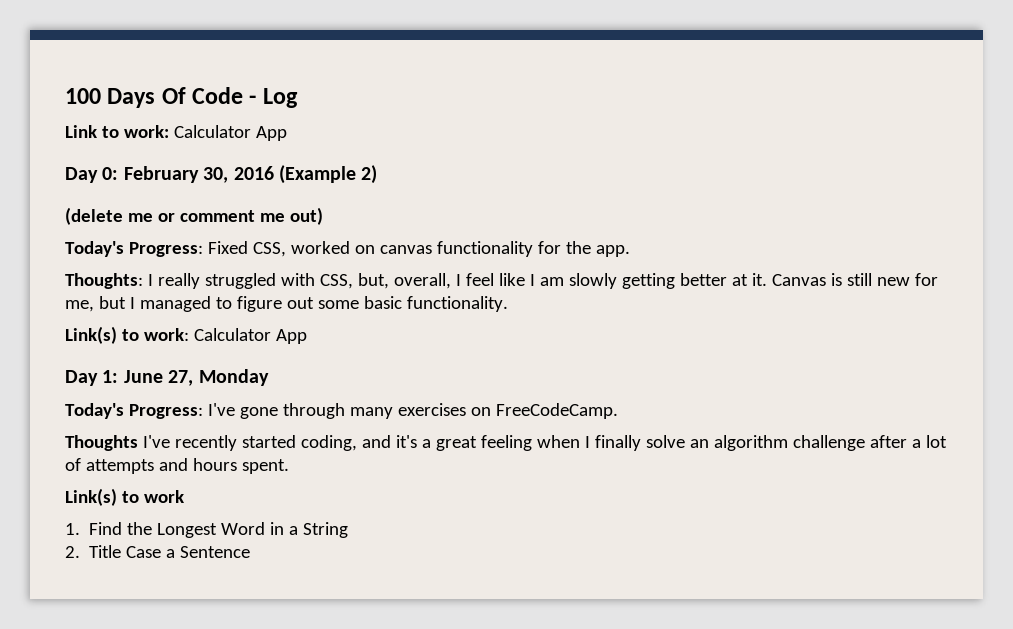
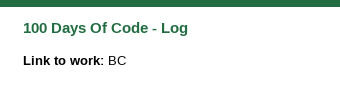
[173,125,287,141] [65,165,378,184] [65,207,323,225] [65,241,630,257] [65,273,938,289] [65,296,508,312] [65,326,307,344] [65,369,269,386] [65,403,618,419] [65,435,947,451] [65,458,289,474] [65,488,184,506] [65,522,349,538] [65,545,251,558] Calculator App // Day 0: February 30, 2016 (Example 2) // (delete me or comment me out) // Today's Progress: Fixed CSS, worked on canvas functionality for the app. // Thoughts: I really struggled with CSS, but, overall, I feel like I am slowly getting better at it. Canvas is still new for me, but I managed to figure out some basic functionality. // Link(s) to work: Calculator App // Day 1: June 27, Monday // Today's Progress: I've gone through many exercises on FreeCodeCamp. // Thoughts I've recently started coding, and it's a great feeling when I finally solve an algorithm challenge after a lot of attempts and hours spent. // Link(s) to work // 1. Find the Longest Word in a String // 2. Title Case a Sentence -> [108,56,126,65] BC

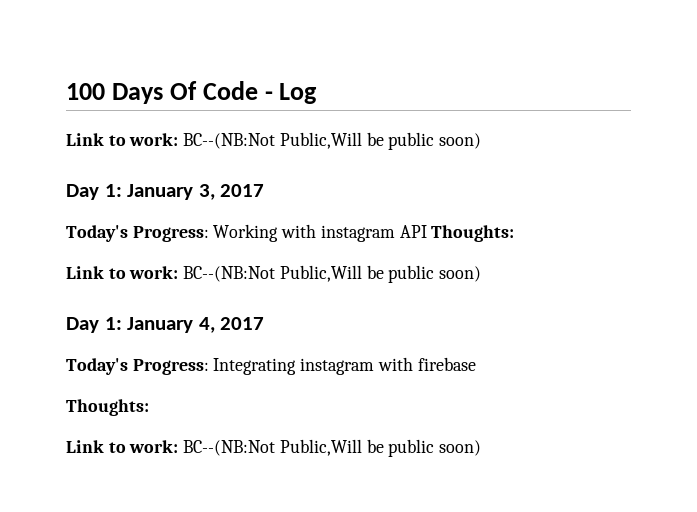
[108,56,126,65] BC -> [183,132,482,150] [66,184,265,200] [66,224,515,242] [66,265,482,283] [66,317,265,333] [66,357,476,375] [66,399,149,416] [66,439,482,457] BC--(NB:Not Public,Will be public soon) // Day 1: January 3, 2017 // Today's Progress: Working with instagram API Thoughts: // Link to work: BC--(NB:Not Public,Will be public soon) // Day 1: January 4, 2017 // Today's Progress: Integrating instagram with firebase // Thoughts: // Link to work: BC--(NB:Not Public,Will be public soon)

